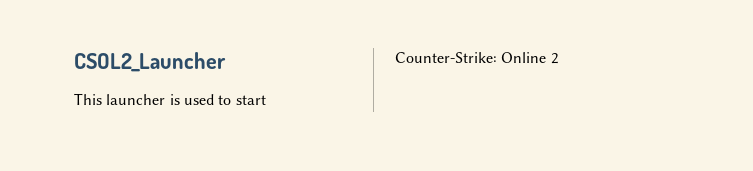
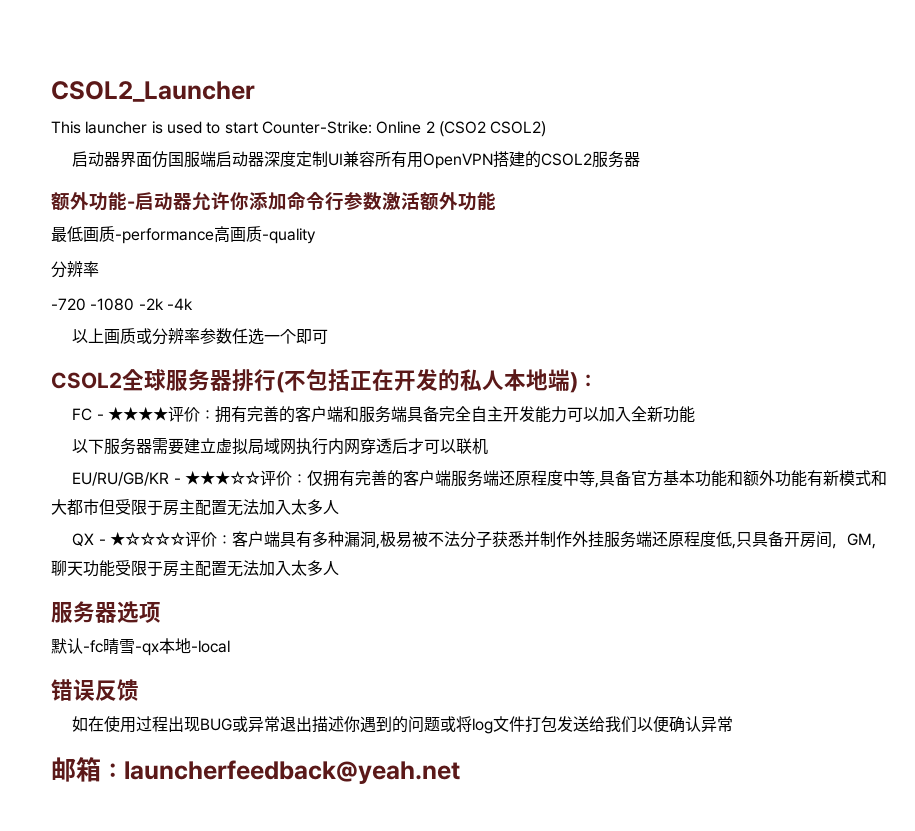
(558, 58) none -> [438,121,547,137] [72,151,641,169] [51,192,496,211] [51,226,316,244] [51,261,99,278] [51,298,193,311] [72,328,329,345] [51,369,598,393] [72,406,696,423] [72,438,489,455] [72,470,888,488] [51,499,339,516] [72,531,877,549] [51,560,339,577] [51,601,161,623] [51,638,230,656] [51,679,139,701] [72,716,734,734] [51,757,460,784] (CSO2 CSOL2) // 启动器界面仿国服端启动器深度定制UI兼容所有用OpenVPN搭建的CSOL2服务器 // 额外功能-启动器允许你添加命令行参数激活额外功能 // 最低画质-performance高画质-quality // 分辨率 // -720 -1080 -2k -4k // 以上画质或分辨率参数任选一个即可 // CSOL2全球服务器排行(不包括正在开发的私人本地端)： // FC - ★★★★评价：拥有完善的客户端和服务端具备完全自主开发能力可以加入全新功能 // 以下服务器需要建立虚拟局域网执行内网穿透后才可以联机 // EU/RU/GB/KR - ★★★☆☆评价：仅拥有完善的客户端服务端还原程度中等,具备官方基本功能和额外功能有新模式和大都市但受限于房主配置无法加入太多人 // QX - ★☆☆☆☆评价：客户端具有多种漏洞,极易被不法分子获悉并制作外挂服务端还原程度低,只具备开房间，GM,聊天功能受限于房主配置无法加入太多人 // 服务器选项 // 默认-fc晴雪-qx本地-local // 错误反馈 // 如在使用过程出现BUG或异常退出描述你遇到的问题或将log文件打包发送给我们以便确认异常 // 邮箱：launcherfeedback@yeah.net

